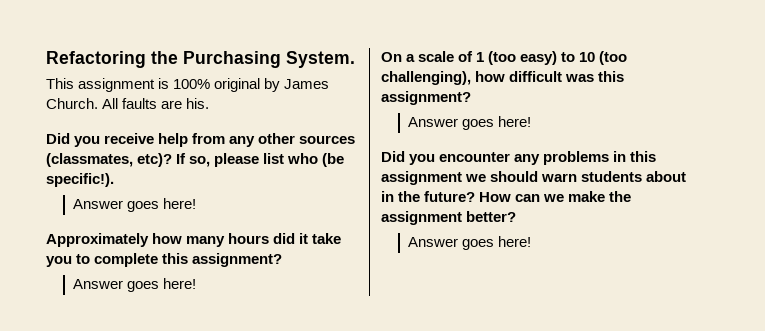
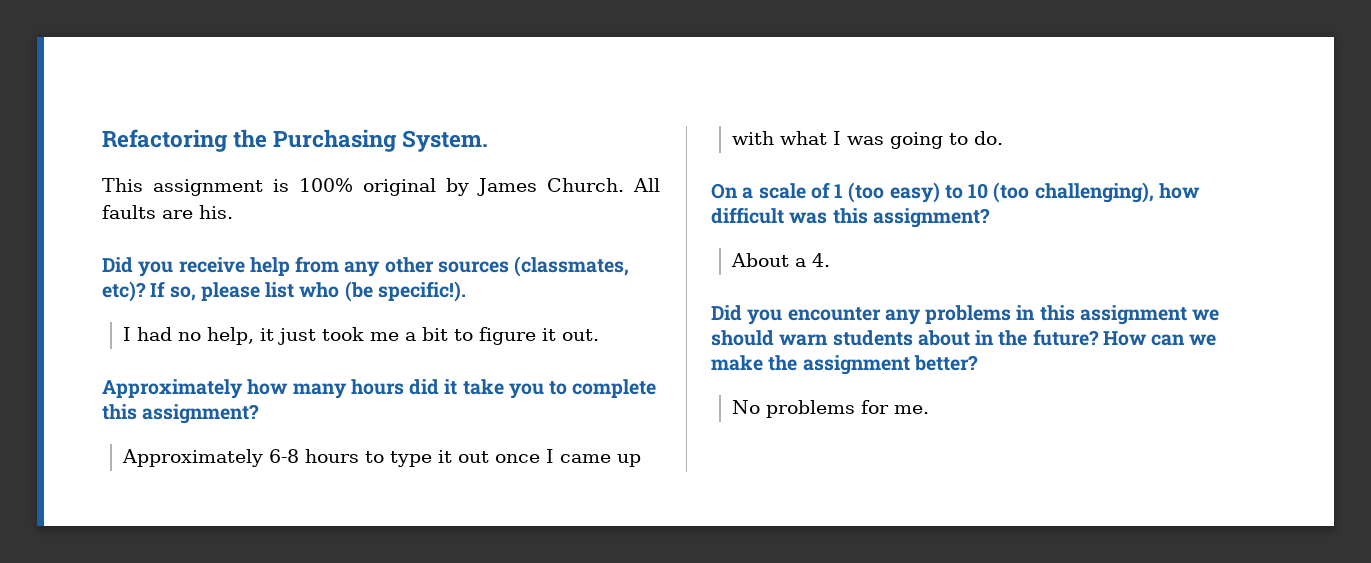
[73,198,197,212] Answer goes here! -> [122,327,599,345] I had no help, it just took me a bit to figure it out.
[73,278,197,292] Answer goes here! -> [121,449,641,467] [731,131,1003,149] Approximately 6-8 hours to type it out once I came up with what I was going to do.
[408,116,532,130] Answer goes here! -> [730,253,830,267] About a 4.
[408,236,532,250] Answer goes here! -> [731,400,929,418] No problems for me.

